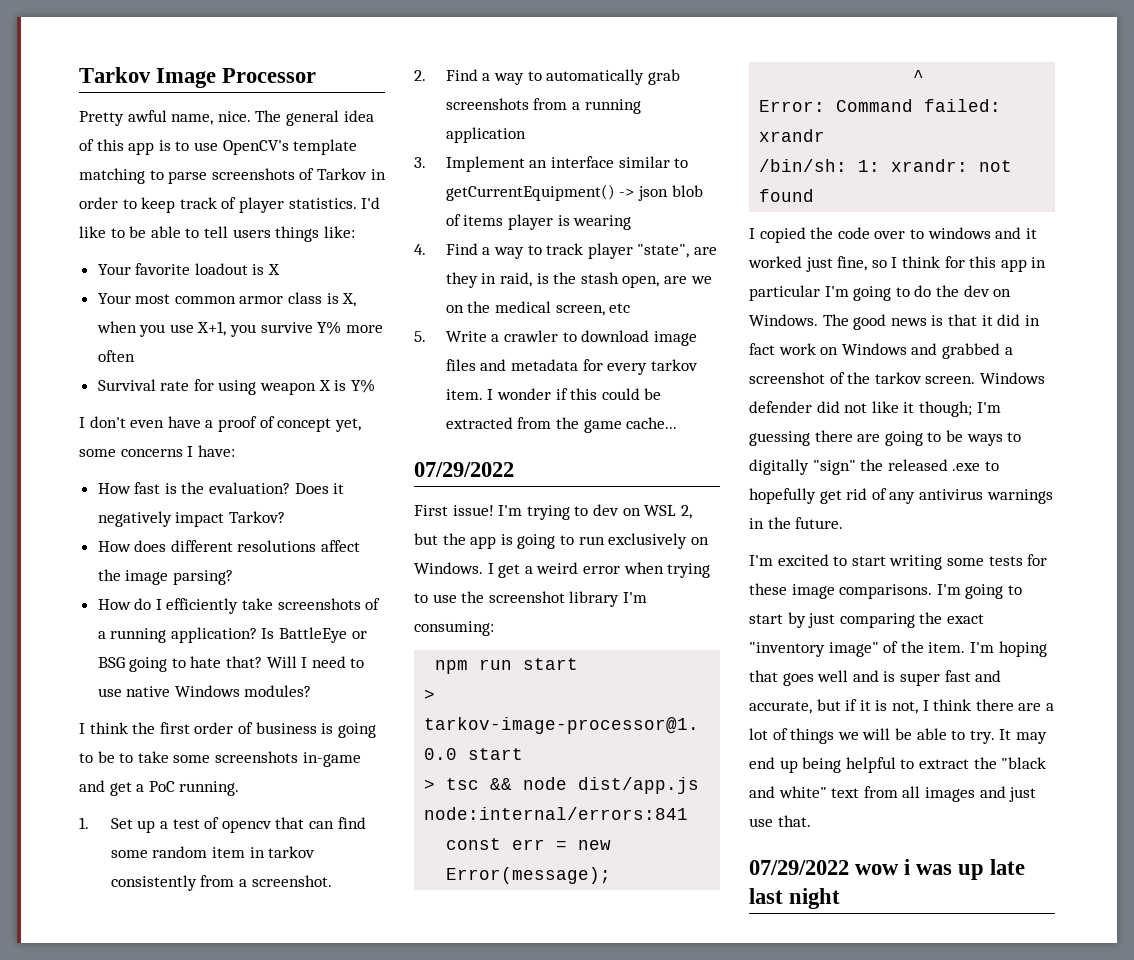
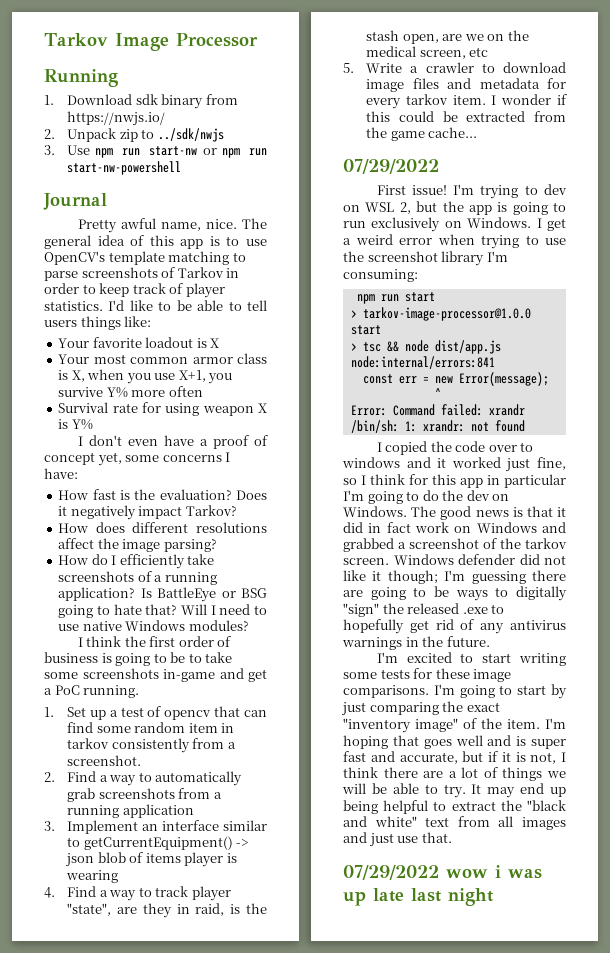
(317, 75) none -> [44,69,118,87] [44,94,238,109] [67,111,166,126] [44,128,224,142] [44,145,267,158] [67,161,182,175] [43,193,107,210] // Running // 1. Download sdk binary from https://nwjs.io/ // 2. Unpack zip to ../sdk/nwjs // 3. Use npm run start-nw or npm run start-nw-powershell // Journal

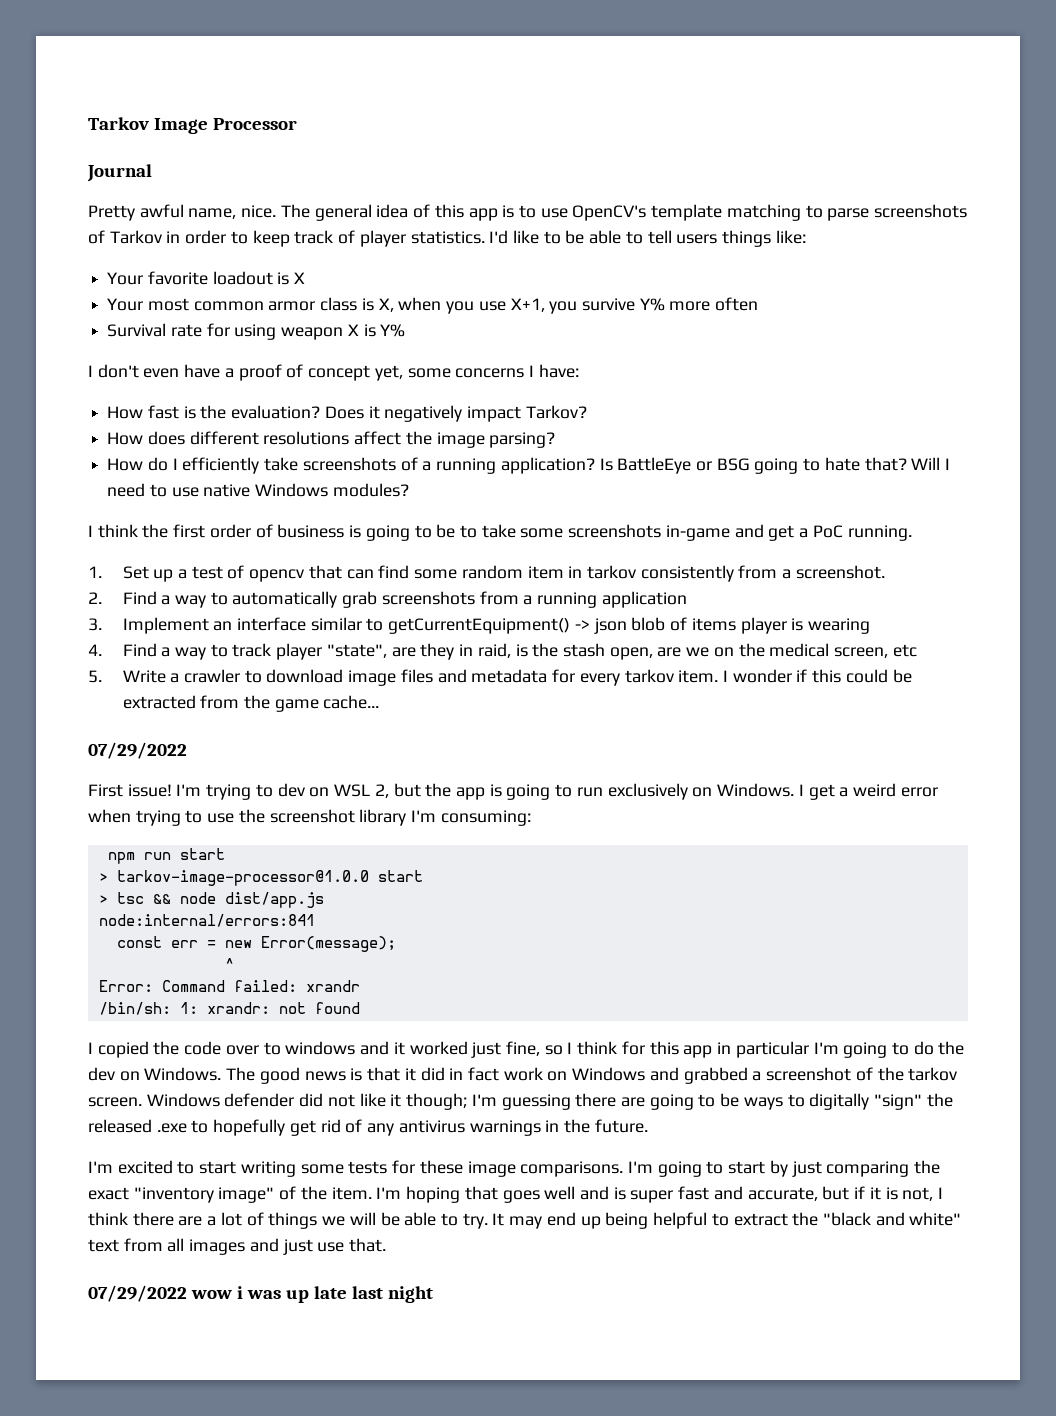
[44,69,118,87] [44,94,238,109] [67,111,166,126] [44,128,224,142] [44,145,267,158] [67,161,182,175] // Running // 1. Download sdk binary from https://nwjs.io/ // 2. Unpack zip to ../sdk/nwjs // 3. Use npm run start-nw or npm run start-nw-powershell -> (297, 124) none

